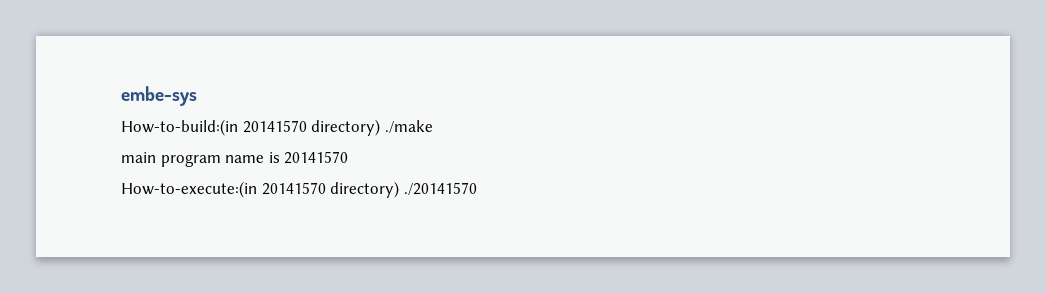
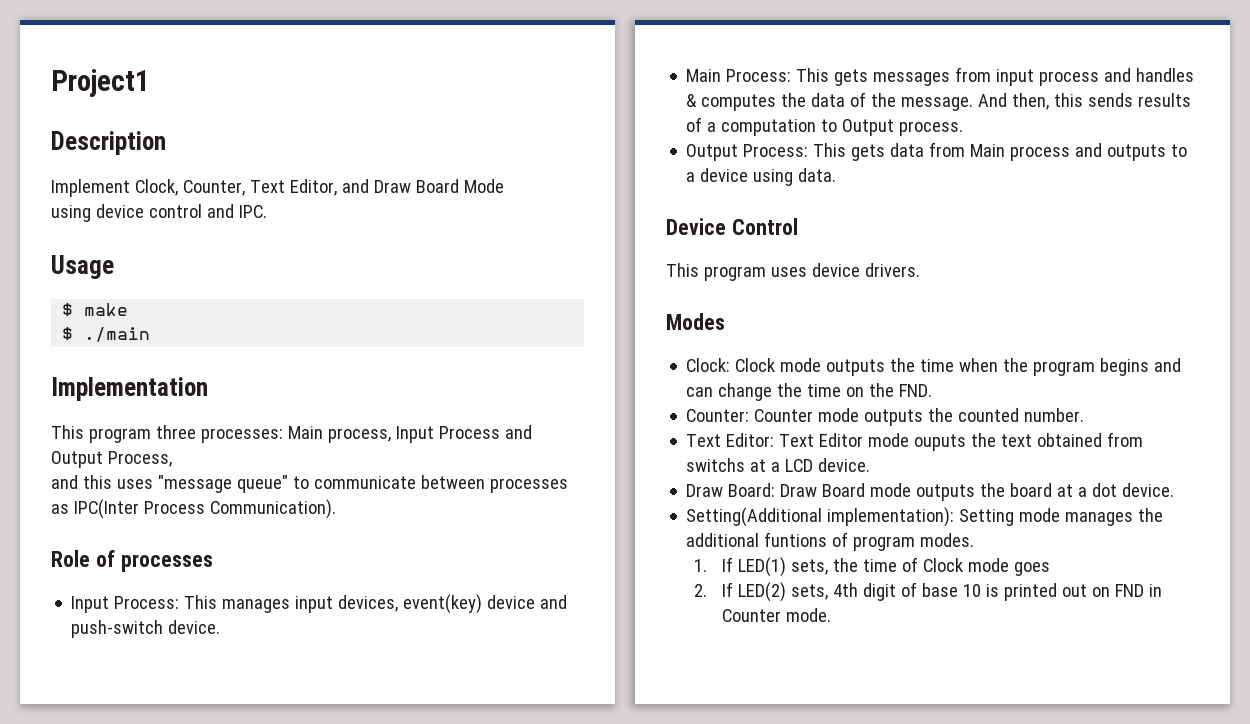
[121,86,197,106] [121,119,433,136] [121,151,349,167] [121,181,477,198] embe-sys // How-to-build:(in 20141570 directory) ./make // main program name is 20141570 // How-to-execute:(in 20141570 directory) ./20141570 -> [51,69,150,97] [51,131,166,155] [51,179,504,197] [51,204,267,222] [51,255,114,279] [62,303,129,316] [62,327,151,342] [51,377,208,401] [51,425,532,443] [51,451,172,468] [51,475,568,493] [51,499,336,519] [51,550,213,572] [71,594,568,614] [71,620,221,638] [686,67,1195,86] [686,92,1192,111] [686,117,964,136] [686,142,1188,161] [686,168,837,186] [666,218,798,235] [666,263,920,281] [666,313,725,330] [686,358,1182,376] [686,383,933,401] [686,408,1085,426] [686,432,1144,451] [686,458,871,472] [686,483,1175,501] [686,507,1164,527] [686,532,975,551] [694,557,1051,577] [694,582,1163,602] [722,608,832,622] Project1 // Description // Implement Clock, Counter, Text Editor, and Draw Board Mode // using device control and IPC. // Usage // $ make // $ ./main // Implementation // This program three processes: Main process, Input Process and Output Process, // and this uses "message queue" to communicate between processes as IPC(Inter Process Communication). // Role of processes // Input Process: This manages input devices, event(key) device and push-switch device. // Main Process: This gets messages from input process and handles & computes the data of the message. And then, this sends results of a computation to Output process. // Output Process: This gets data from Main process and outputs to a device using data. // Device Control // This program uses device drivers. // Modes // Clock: Clock mode outputs the time when the program begins and can change the time on the FND. // Counter: Counter mode outputs the counted number. // Text Editor: Text Editor mode ouputs the text obtained from switchs at a LCD device. // Draw Board: Draw Board mode outputs the board at a dot device. // Setting(Additional implementation): Setting mode manages the additional funtions of program modes. // 1. If LED(1) sets, the time of Clock mode goes // 2. If LED(2) sets, 4th digit of base 10 is printed out on FND in Counter mode.

